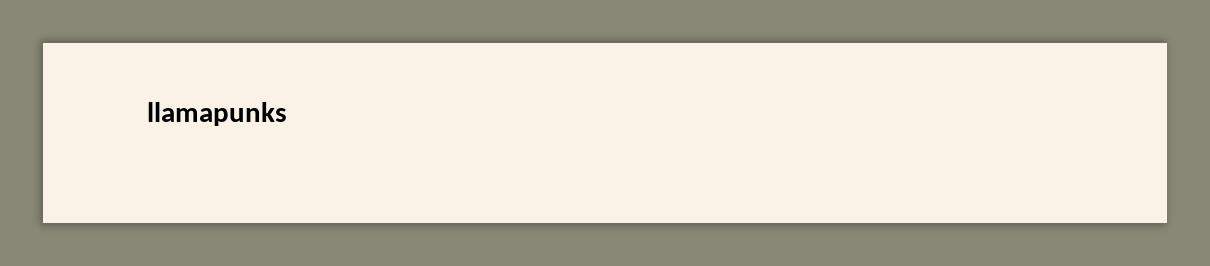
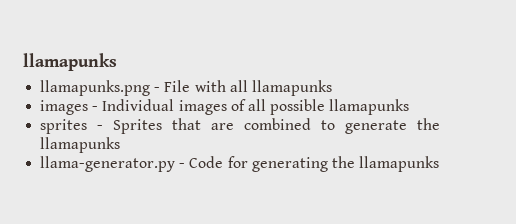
[147,102,287,126] llamapunks -> [23,53,117,71] [40,80,332,96] [40,99,410,115] [40,118,440,134] [40,137,121,153] [40,156,440,172] llamapunks // llamapunks.png - File with all llamapunks // images - Individual images of all possible llamapunks // sprites - Sprites that are combined to generate the llamapunks // llama-generator.py - Code for generating the llamapunks

